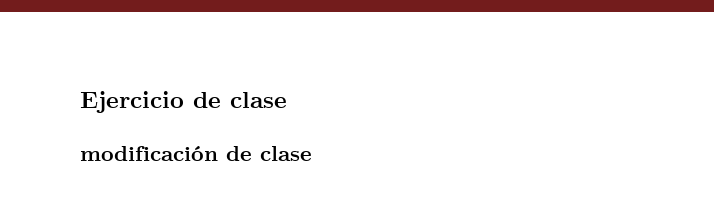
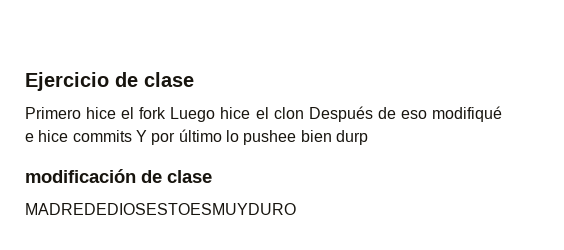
(287, 100) none -> [25,106,502,122] [25,129,368,145] // Primero hice el fork Luego hice el clon Después de eso modifiqué e hice commits Y por último lo pushee bien durp
(312, 153) none -> [25,203,296,215] // MADREDEDIOSESTOESMUYDURO

